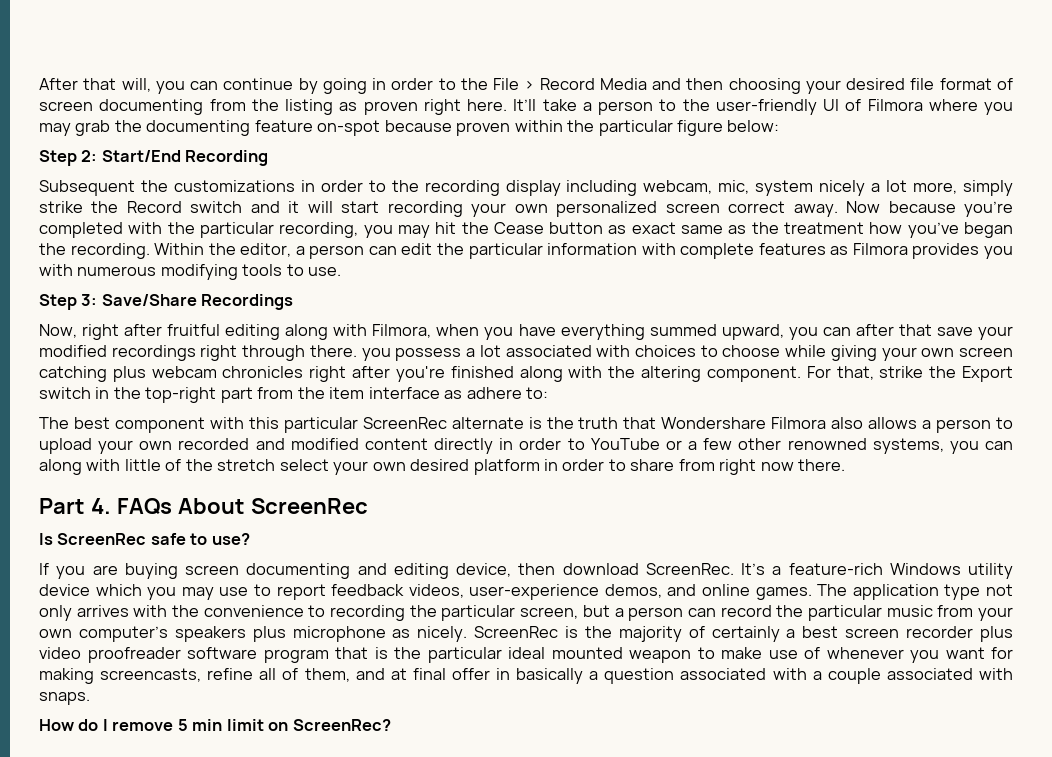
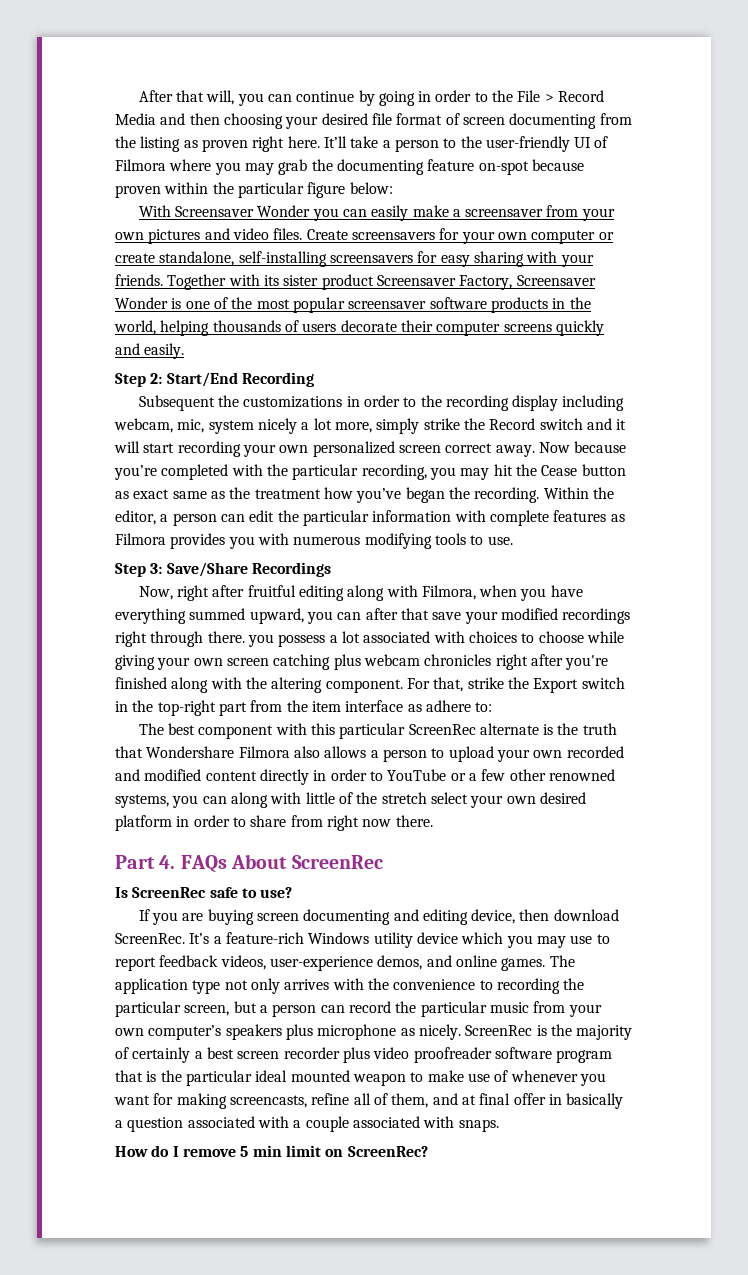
(780, 126) none -> [138,205,615,221] [115,228,614,244] [115,251,594,267] [115,274,596,290] [115,297,591,313] [114,320,604,336] [115,343,185,359] // With Screensaver Wonder you can easily make a screensaver from your own pictures and video files. Create screensavers for your own computer or create standalone, self-installing screensavers for easy sharing with your friends. Together with its sister product Screensaver Factory, Screensaver Wonder is one of the most popular screensaver software products in the world, helping thousands of users decorate their computer screens quickly and easily.

